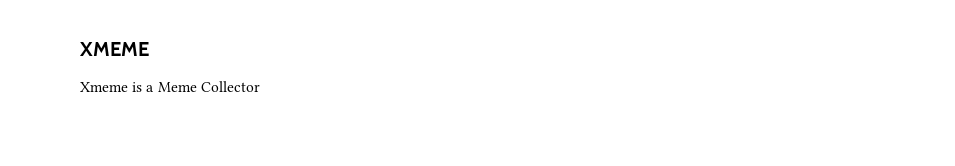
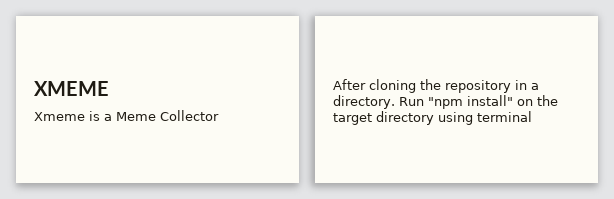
(260, 86) none -> [333,79,539,93] [333,95,558,109] [333,111,532,125] // After cloning the repository in a directory. Run "npm install" on the target directory using terminal

